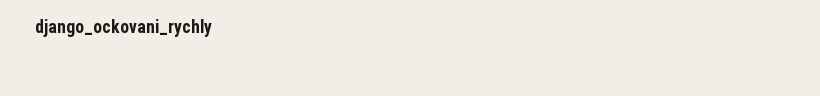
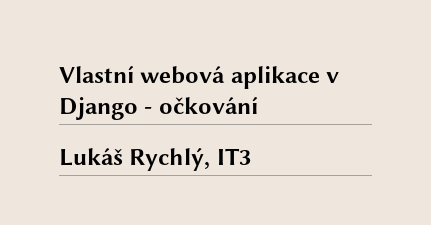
[35,19,212,37] django_ockovani_rychly -> [59,66,340,89] [59,97,258,120] [59,148,251,171] Vlastní webová aplikace v Django - očkování // Lukáš Rychlý, IT3

